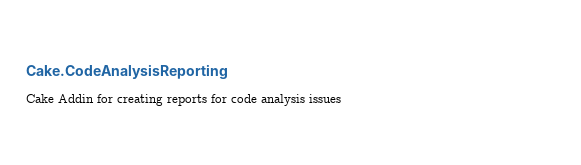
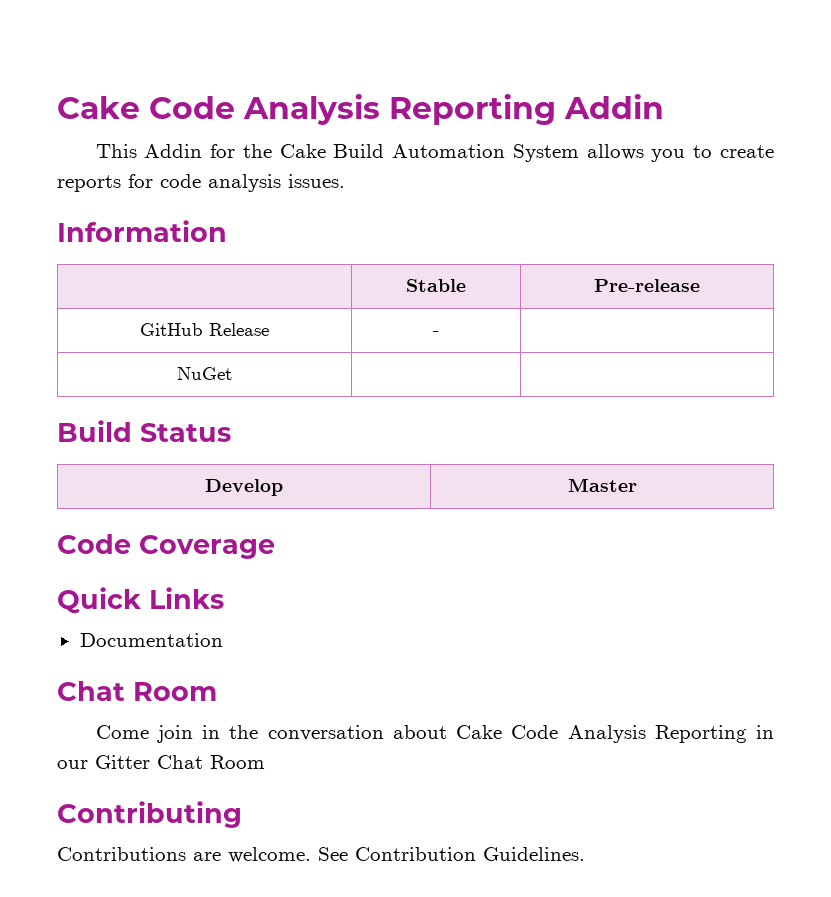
[26,64,228,79] [26,94,341,106] Cake.CodeAnalysisReporting // Cake Addin for creating reports for code analysis issues -> [57,94,664,125] [95,144,774,162] [57,174,345,192] [57,220,227,242] [406,279,466,292] [594,279,700,292] [140,323,269,336] [433,331,439,336] [177,367,232,380] [57,420,231,442] [205,479,283,496] [567,478,637,492] [57,534,275,559] [57,587,224,614] [79,633,223,647] [57,681,217,701] [95,725,775,743] [57,755,265,769] [57,801,242,828] [57,847,585,863] Cake Code Analysis Reporting Addin // This Addin for the Cake Build Automation System allows you to create reports for code analysis issues. // Information // | Stable | Pre-release // GitHub Release | - | // NuGet | | // Build Status // Develop | Master // Code Coverage // Quick Links // Documentation // Chat Room // Come join in the conversation about Cake Code Analysis Reporting in our Gitter Chat Room // Contributing // Contributions are welcome. See Contribution Guidelines.

